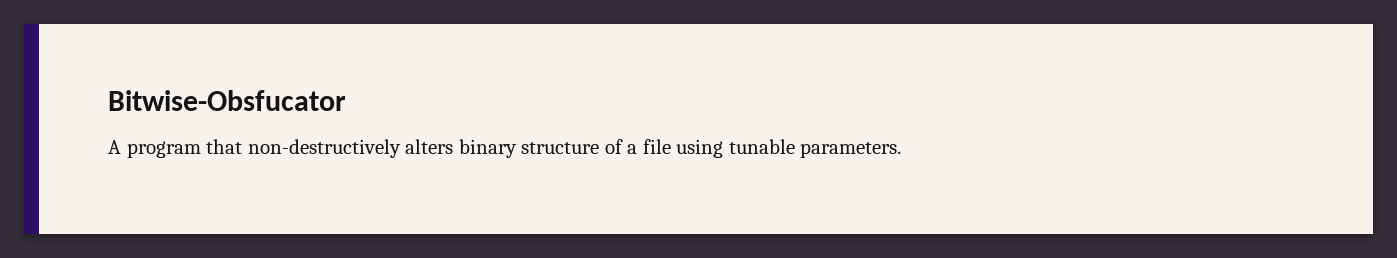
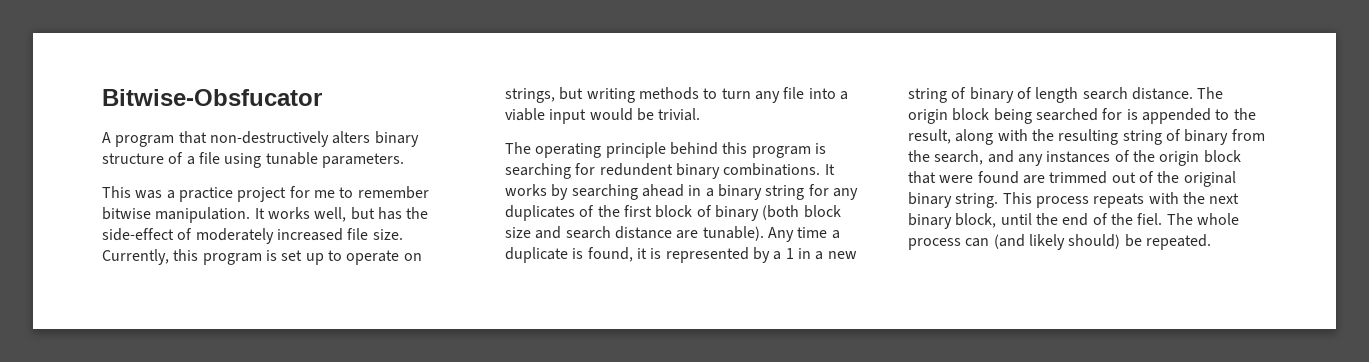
(902, 150) none -> [102,186,429,202] [102,207,429,223] [102,228,403,244] [102,249,422,265] [505,87,848,103] [505,108,701,124] [505,142,826,158] [505,163,835,179] [505,184,858,200] [505,205,841,221] [505,226,840,242] [505,247,857,263] [908,87,1224,103] [908,108,1256,124] [908,129,1265,145] [908,150,1241,166] [908,171,1236,187] [908,192,1240,208] [908,213,1239,229] [908,234,1211,250] // This was a practice project for me to remember bitwise manipulation. It works well, but has the side-effect of moderately increased file size. Currently, this program is set up to operate on strings, but writing methods to turn any file into a viable input would be trivial. // The operating principle behind this program is searching for redundent binary combinations. It works by searching ahead in a binary string for any duplicates of the first block of binary (both block size and search distance are tunable). Any time a duplicate is found, it is represented by a 1 in a new string of binary of length search distance. The origin block being searched for is appended to the result, along with the resulting string of binary from the search, and any instances of the origin block that were found are trimmed out of the original binary string. This process repeats with the next binary block, until the end of the fiel. The whole process can (and likely should) be repeated.

